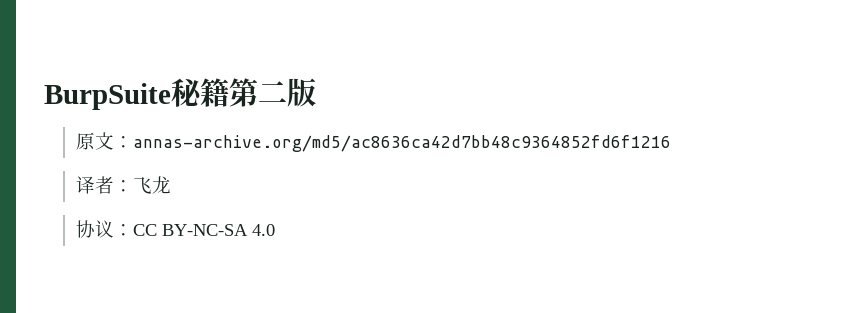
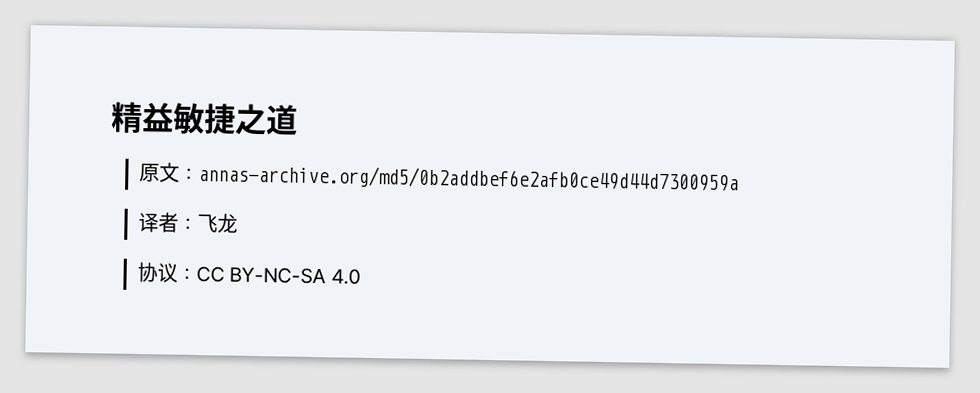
[44,78,316,110] BurpSuite秘籍第二版 -> [111,101,298,136] 精益敏捷之道
[132,135,671,152] annas-archive.org/md5/ac8636ca42d7bb48c9364852fd6f1216 -> [197,163,739,194] annas-archive.org/md5/0b2addbef6e2afb0ce49d44d7300959a

